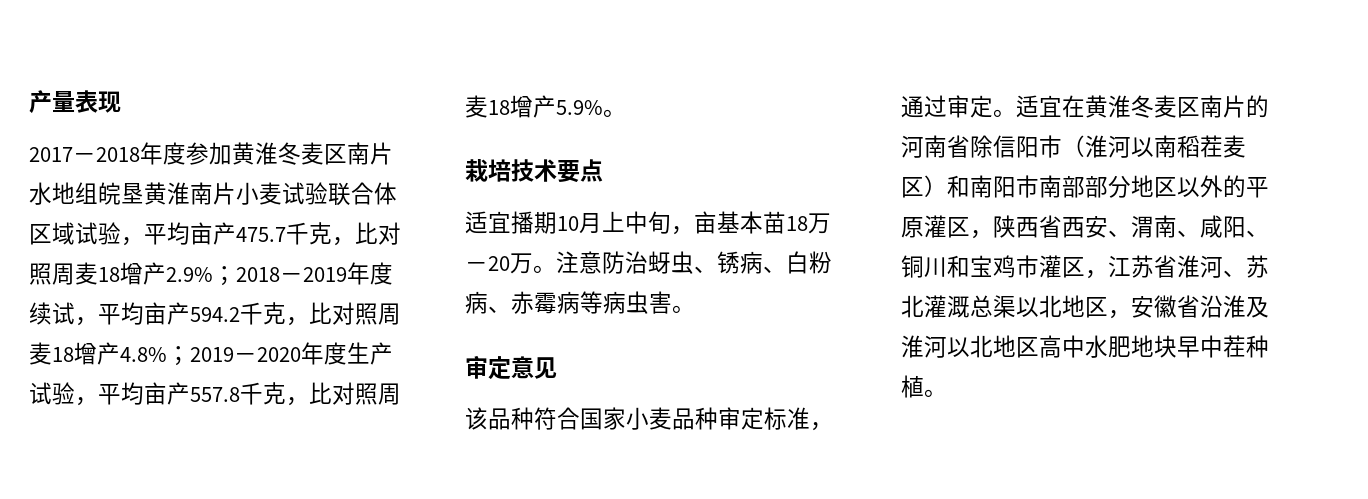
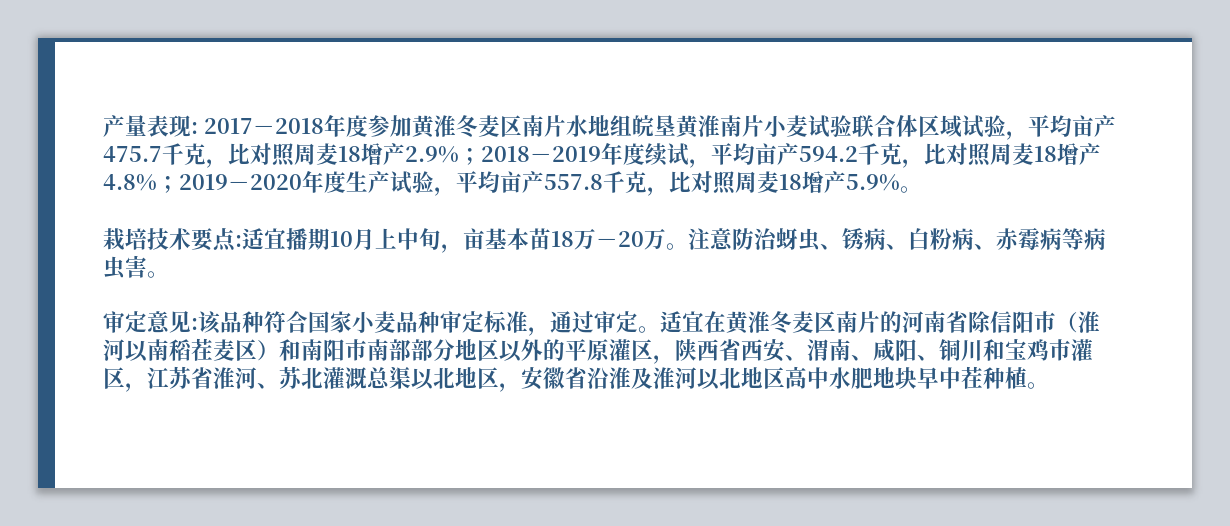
(121, 102) // -> [191,122,198,134] :
(603, 170) // -> [235,235,242,247] :
(557, 368) // -> [191,318,198,330] :

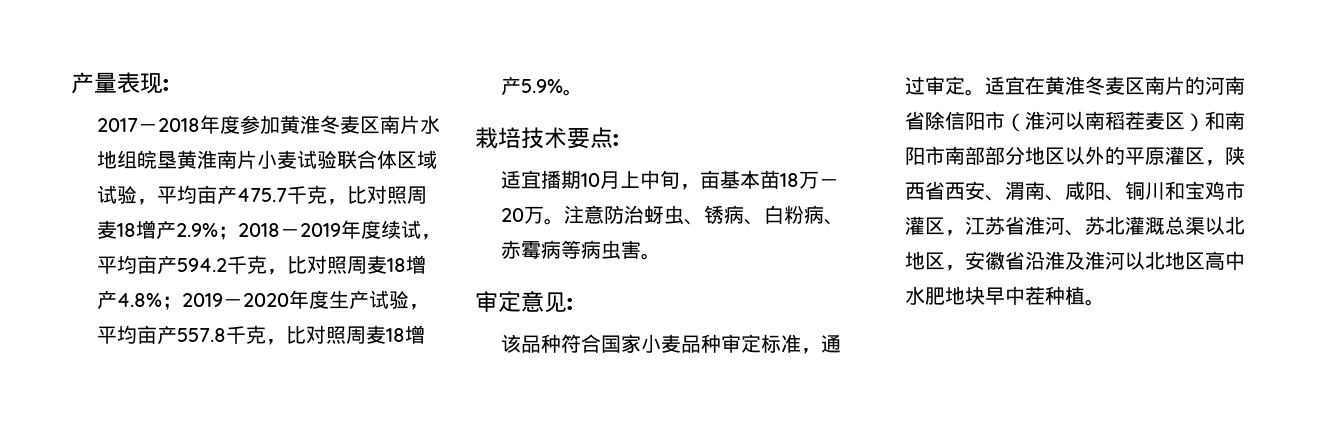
(198, 128) none -> (169, 85) //
(242, 241) none -> (619, 140) //
(198, 324) none -> (573, 304) //

